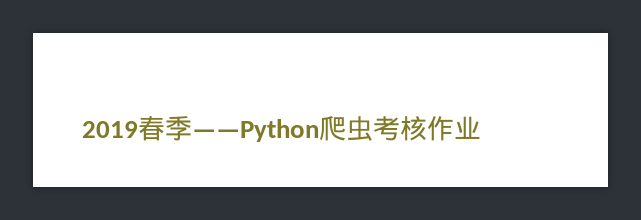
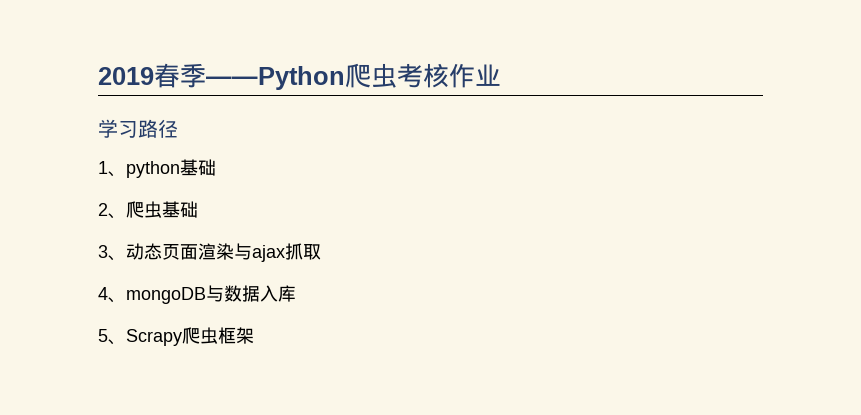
(481, 127) none -> [98,119,178,138] [98,159,216,178] [98,201,198,219] [98,243,321,262] [98,285,296,304] [98,327,254,346] // 学习路径 // 1、python基础 // 2、爬虫基础 // 3、动态页面渲染与ajax抓取 // 4、mongoDB与数据入库 // 5、Scrapy爬虫框架

